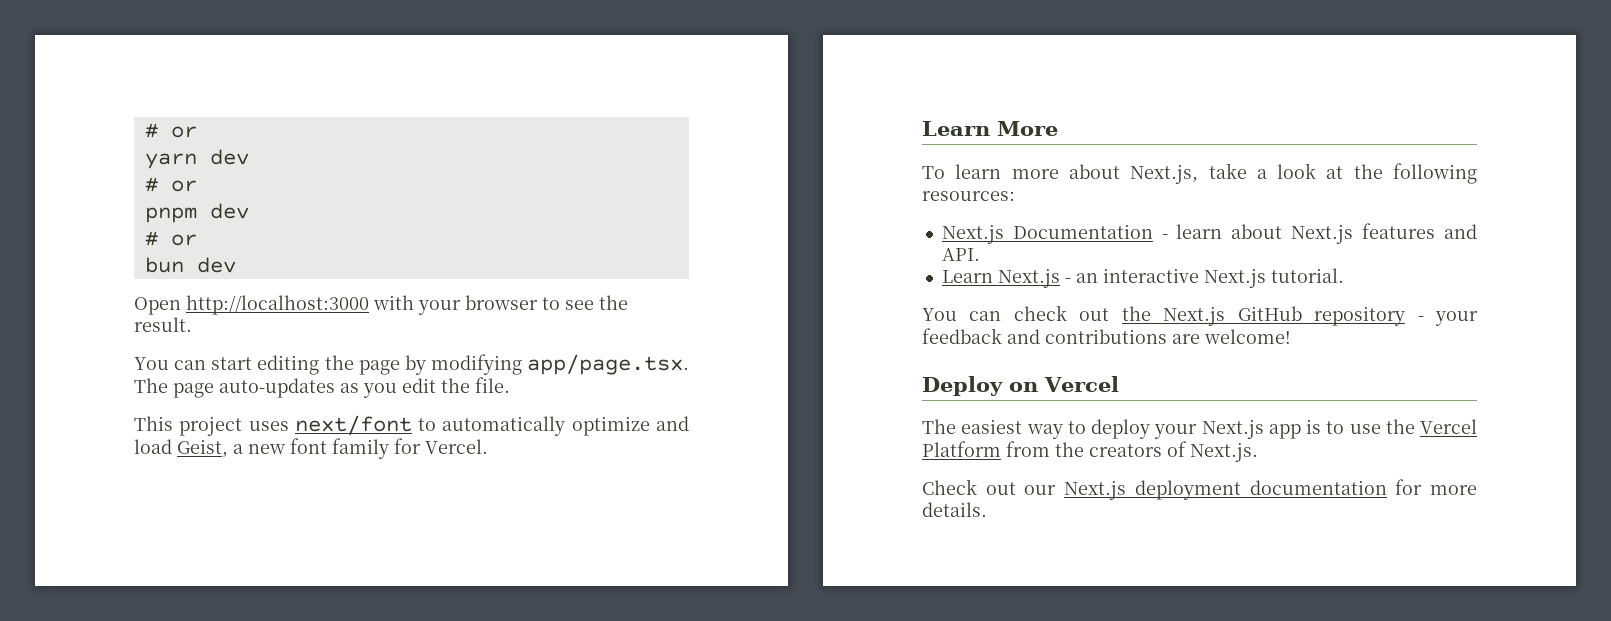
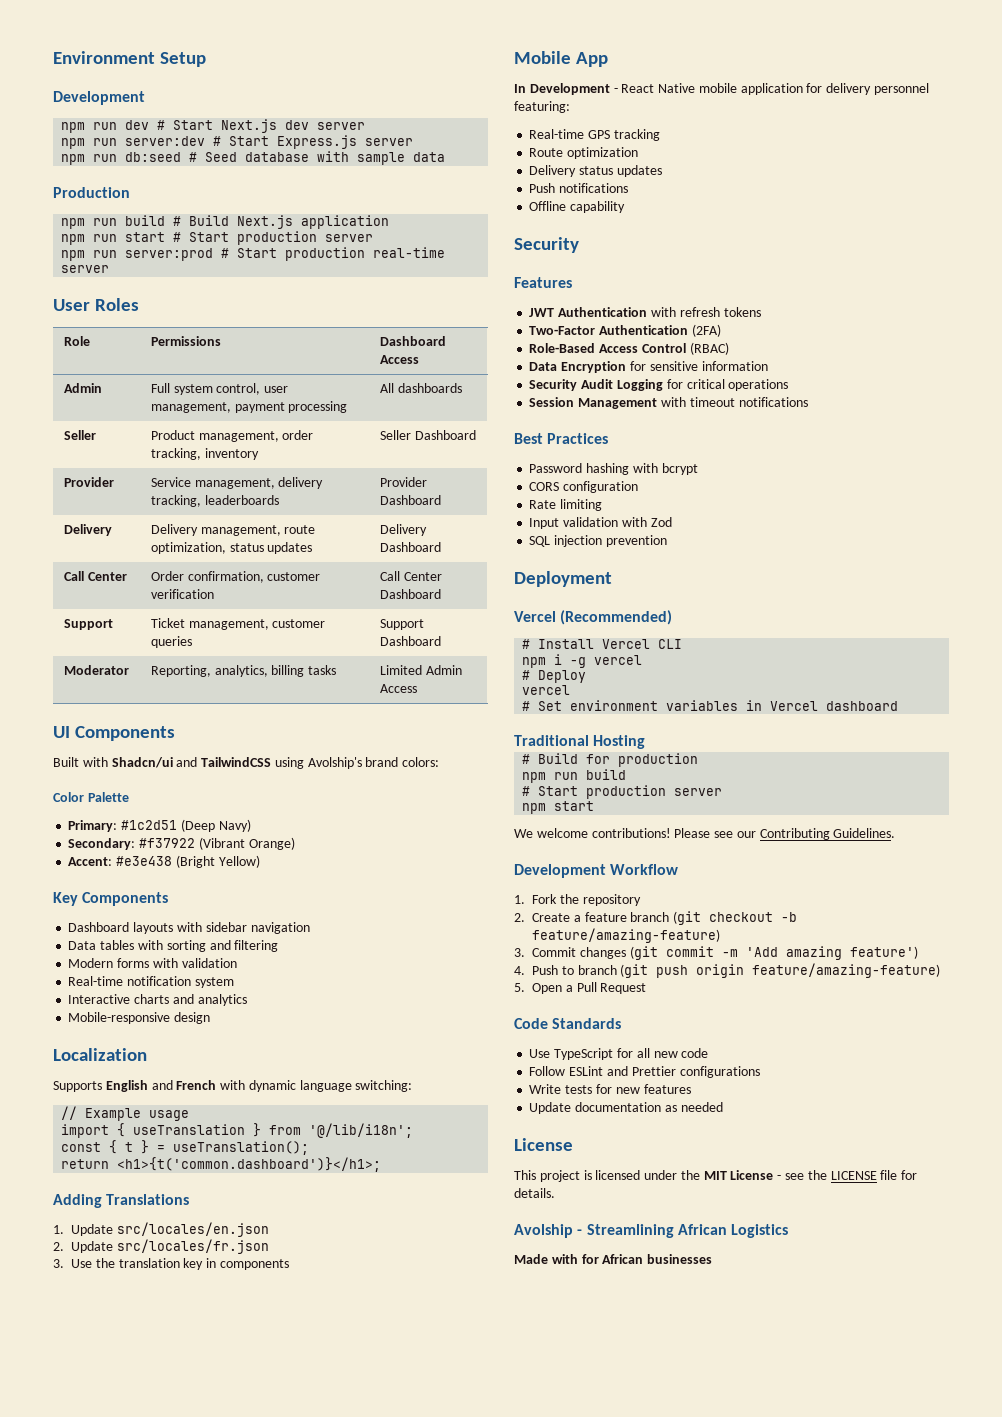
[144,123,197,138] [144,149,249,169] [144,177,197,192] [144,203,249,223] [144,231,197,246] [144,257,236,273] [134,295,628,315] [134,317,192,332] [134,354,689,375] [134,377,510,398] [134,415,689,436] [134,438,488,459] [922,121,1058,136] [922,163,1477,184] [922,191,1015,201] [941,223,1477,244] [941,248,980,261] [941,268,1344,288] [922,305,1478,326] [922,328,1291,344] [922,376,1119,396] [922,419,1477,439] [922,441,1258,462] [922,479,1477,500] [922,502,987,517] # or // yarn dev // # or // pnpm dev // # or // bun dev // Open http://localhost:3000 with your browser to see the result. // You can start editing the page by modifying app/page.tsx. The page auto-updates as you edit the file. // This project uses next/font to automatically optimize and load Geist, a new font family for Vercel. // Learn More // To learn more about Next.js, take a look at the following resources: // Next.js Documentation - learn about Next.js features and API. // Learn Next.js - an interactive Next.js tutorial. // You can check out the Next.js GitHub repository - your feedback and contributions are welcome! // Deploy on Vercel // The easiest way to deploy your Next.js app is to use the Vercel Platform from the creators of Next.js. // Check out our Next.js deployment documentation for more details. -> [53,51,207,67] [53,91,145,105] [61,119,366,133] [61,135,414,149] [61,151,446,165] [53,187,130,198] [61,215,390,229] [61,231,374,245] [61,247,446,261] [61,265,110,273] [53,298,140,311] [63,336,90,346] [150,336,221,346] [379,336,446,346] [379,355,419,364] [63,383,102,393] [150,383,289,395] [150,401,348,413] [379,383,462,393] [63,430,96,440] [150,430,314,442] [150,448,259,460] [379,430,476,440] [63,477,114,487] [150,477,324,489] [150,495,279,507] [379,477,427,487] [379,495,441,505] [63,524,112,536] [150,524,316,536] [150,542,313,554] [379,524,427,536] [379,542,441,552] [63,571,127,581] [150,571,321,583] [150,589,214,599] [379,571,442,581] [379,589,441,599] [63,619,113,630] [150,618,326,630] [150,636,192,648] [379,619,424,630] [379,636,441,646] [63,665,129,675] [150,665,337,677] [379,665,462,675] [379,684,417,693] [53,726,176,741] [53,757,440,769] [53,792,129,802] [68,819,251,832] [68,837,295,850] [68,855,260,868] [53,892,169,906] [68,922,310,934] [68,940,279,952] [68,958,237,968] [68,976,234,988] [68,994,247,1006] [68,1012,211,1024] [53,1048,147,1061] [53,1080,413,1092] [61,1106,190,1121] [61,1123,414,1138] [61,1140,310,1155] [61,1157,382,1172] [53,1194,190,1208] [53,1222,269,1237] [53,1239,269,1254] [53,1258,289,1270] [514,51,609,67] [514,83,930,95] [514,101,570,113] [529,129,660,141] [529,147,639,159] [529,165,662,177] [529,183,629,193] [529,201,626,213] [514,237,579,253] [514,277,572,288] [529,307,761,317] [529,324,721,337] [529,342,729,355] [529,361,768,373] [529,379,789,391] [529,397,808,409] [514,433,609,444] [529,463,698,475] [529,481,639,493] [529,499,603,511] [529,517,672,529] [529,535,667,547] [514,571,612,587] [514,610,673,625] [522,639,683,649] [522,654,643,668] [522,670,587,683] [522,685,571,695] [522,700,899,711] [514,735,646,749] [522,753,699,767] [522,769,627,783] [522,785,723,799] [522,801,595,814] [514,828,896,840] [514,864,679,878] [514,894,641,906] [514,911,798,925] [532,928,720,943] [514,946,918,960] [514,963,941,978] [514,982,647,994] [514,1018,622,1029] [529,1048,709,1060] [529,1066,760,1078] [529,1084,691,1094] [529,1102,723,1114] [514,1138,573,1151] [514,1170,918,1182] [514,1188,555,1198] [514,1224,789,1238] [514,1254,713,1264] Environment Setup // Development // npm run dev # Start Next.js dev server // npm run server:dev # Start Express.js server // npm run db:seed # Seed database with sample data // Production // npm run build # Build Next.js application // npm run start # Start production server // npm run server:prod # Start production real-time server // User Roles // Role | Permissions | Dashboard Access // Admin | Full system control, user management, payment processing | All dashboards // Seller | Product management, order tracking, inventory | Seller Dashboard // Provider | Service management, delivery tracking, leaderboards | Provider Dashboard // Delivery | Delivery management, route optimization, status updates | Delivery Dashboard // Call Center | Order confirmation, customer verification | Call Center Dashboard // Support | Ticket management, customer queries | Support Dashboard // Moderator | Reporting, analytics, billing tasks | Limited Admin Access // UI Components // Built with Shadcn/ui and TailwindCSS using Avolship's brand colors: // Color Palette // Primary: #1c2d51 (Deep Navy) // Secondary: #f37922 (Vibrant Orange) // Accent: #e3e438 (Bright Yellow) // Key Components // Dashboard layouts with sidebar navigation // Data tables with sorting and filtering // Modern forms with validation // Real-time notification system // Interactive charts and analytics // Mobile-responsive design // Localization // Supports English and French with dynamic language switching: // // Example usage // import { useTranslation } from '@/lib/i18n'; // const { t } = useTranslation(); // return <h1>{t('common.dashboard')}</h1>; // Adding Translations // 1. Update src/locales/en.json // 2. Update src/locales/fr.json // 3. Use the translation key in components // Mobile App // In Development - React Native mobile application for delivery personnel featuring: // Real-time GPS tracking // Route optimization // Delivery status updates // Push notifications // Offline capability // Security // Features // JWT Authentication with refresh tokens // Two-Factor Authentication (2FA) // Role-Based Access Control (RBAC) // Data Encryption for sensitive information // Security Audit Logging for critical operations // Session Management with timeout notifications // Best Practices // Password hashing with bcrypt // CORS configuration // Rate limiting // Input validation with Zod // SQL injection prevention // Deployment // Vercel (Recommended) // # Install Vercel CLI // npm i -g vercel // # Deploy // vercel // # Set environment variables in Vercel dashboard // Traditional Hosting // # Build for production // npm run build // # Start production server // npm start // We welcome contributions! Please see our Contributing Guidelines. // Development Workflow // 1. Fork the repository // 2. Create a feature branch (git checkout -b feature/amazing-feature) // 3. Commit changes (git commit -m 'Add amazing feature') // 4. Push to branch (git push origin feature/amazing-feature) // 5. Open a Pull Request // Code Standards // Use TypeScript for all new code // Follow ESLint and Prettier configurations // Write tests for new features // Update documentation as needed // License // This project is licensed under the MIT License - see the LICENSE file for details. // Avolship - Streamlining African Logistics // Made with for African businesses

